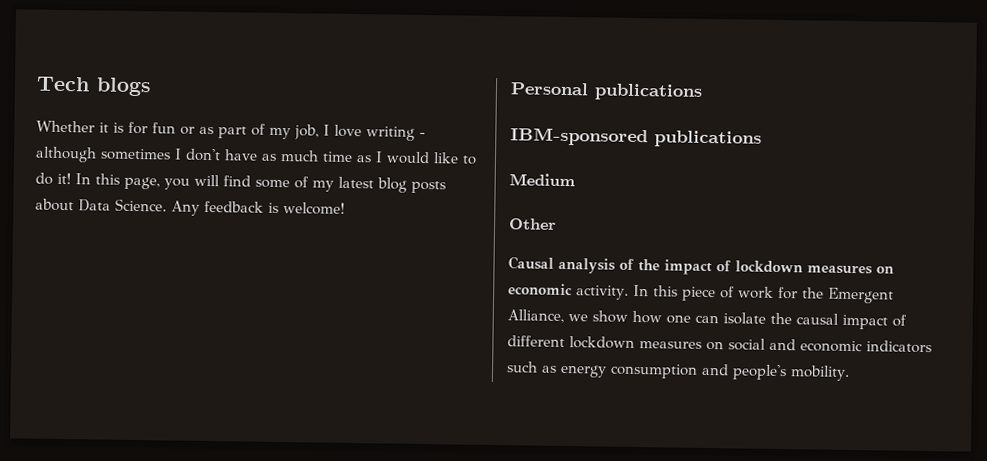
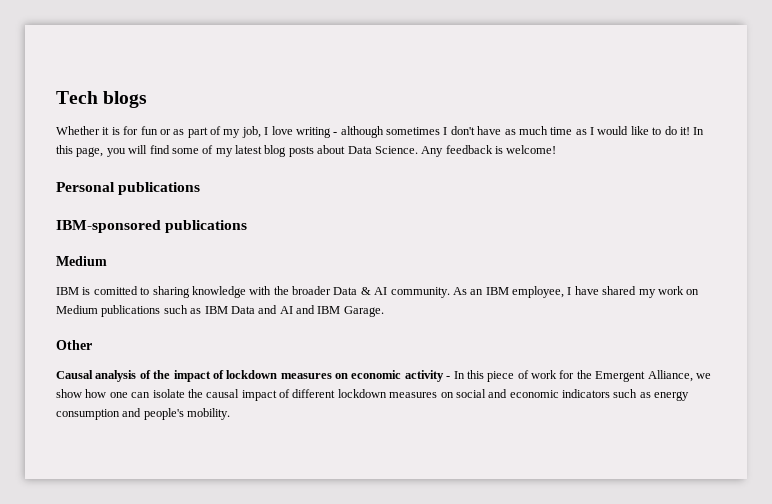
(575, 180) none -> [56,286,700,298] [56,305,384,317] // IBM is comitted to sharing knowledge with the broader Data & AI community. As an IBM employee, I have shared my work on Medium publications such as IBM Data and AI and IBM Garage.
[576,285,629,300] activity. -> [404,370,451,382] activity -

